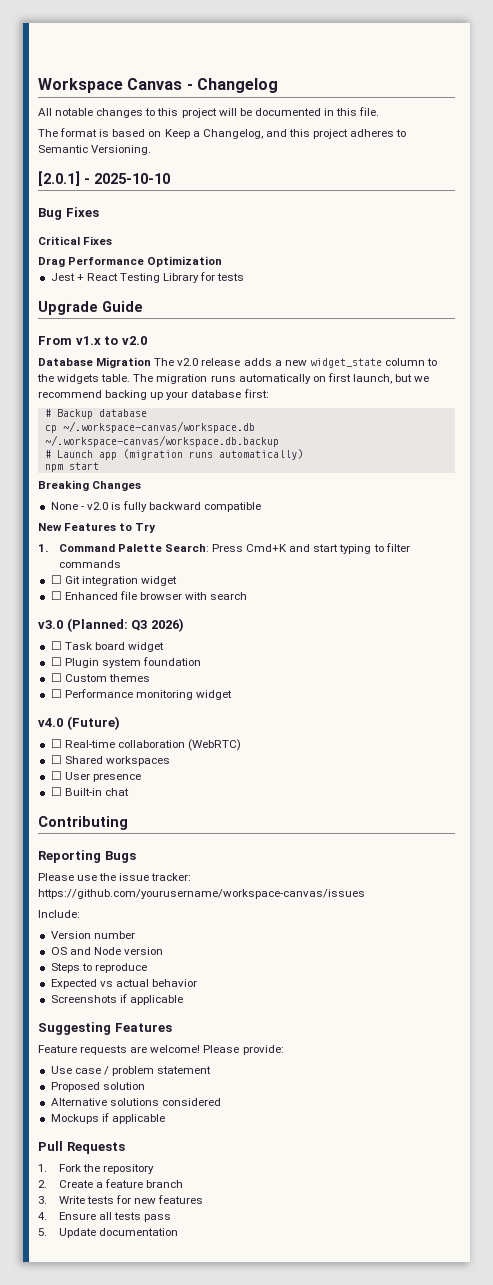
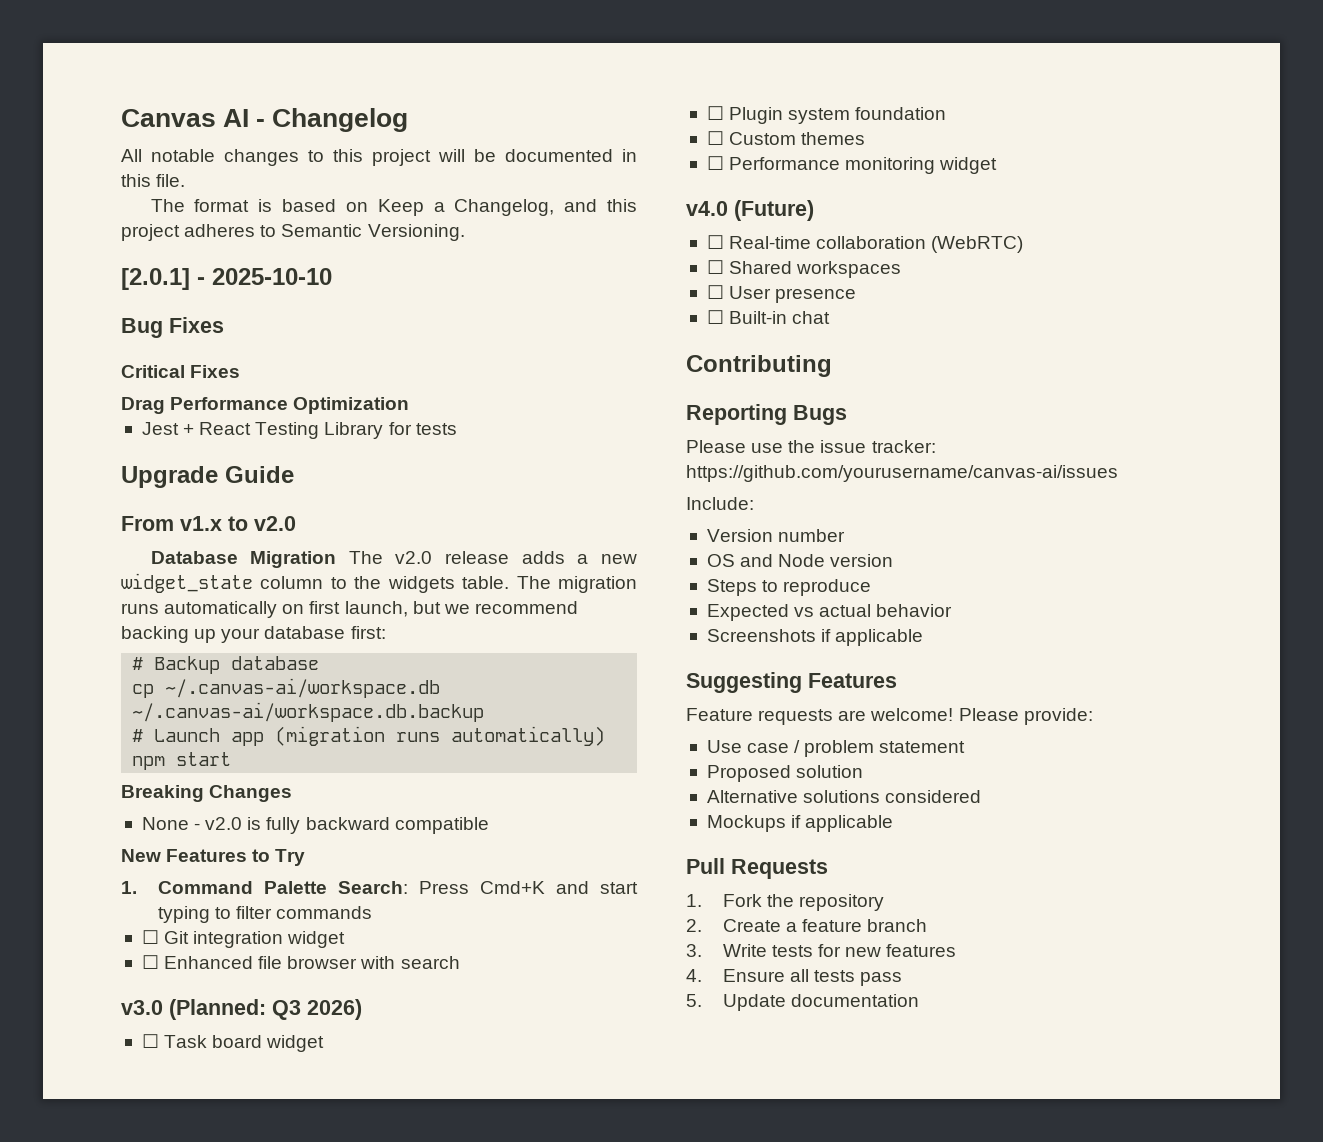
[38,78,183,93] Workspace Canvas -> [121,109,250,127] Canvas AI
[62,421,255,433] [44,435,279,447] ~/.workspace-canvas/workspace.db ~/.workspace-canvas/workspace.db.backup -> [165,678,441,698] [132,702,485,722] ~/.canvas-ai/workspace.db ~/.canvas-ai/workspace.db.backup
[38,889,365,899] https://github.com/yourusername/workspace-canvas/issues -> [686,465,1118,482] https://github.com/yourusername/canvas-ai/issues

